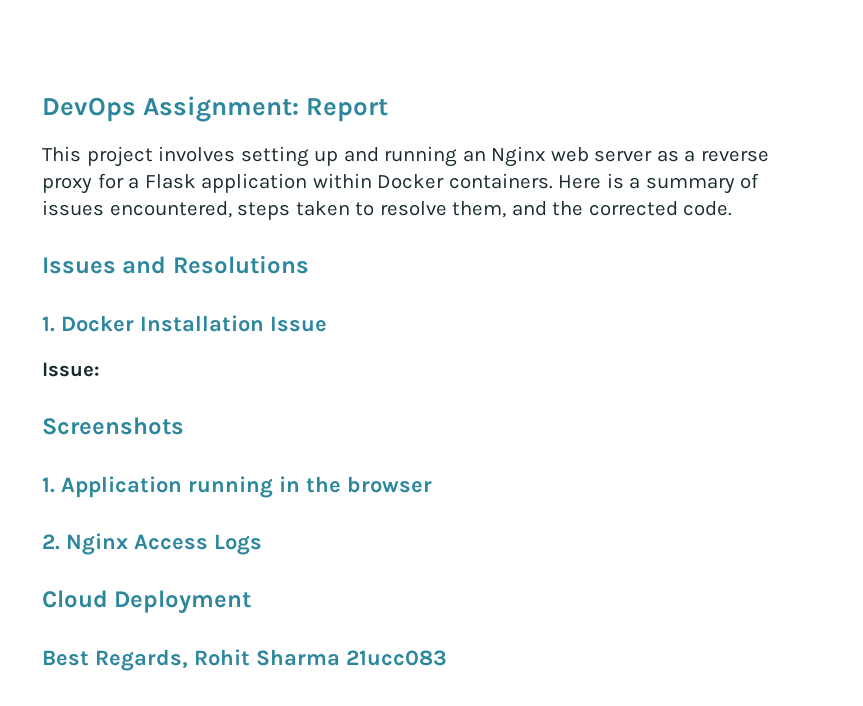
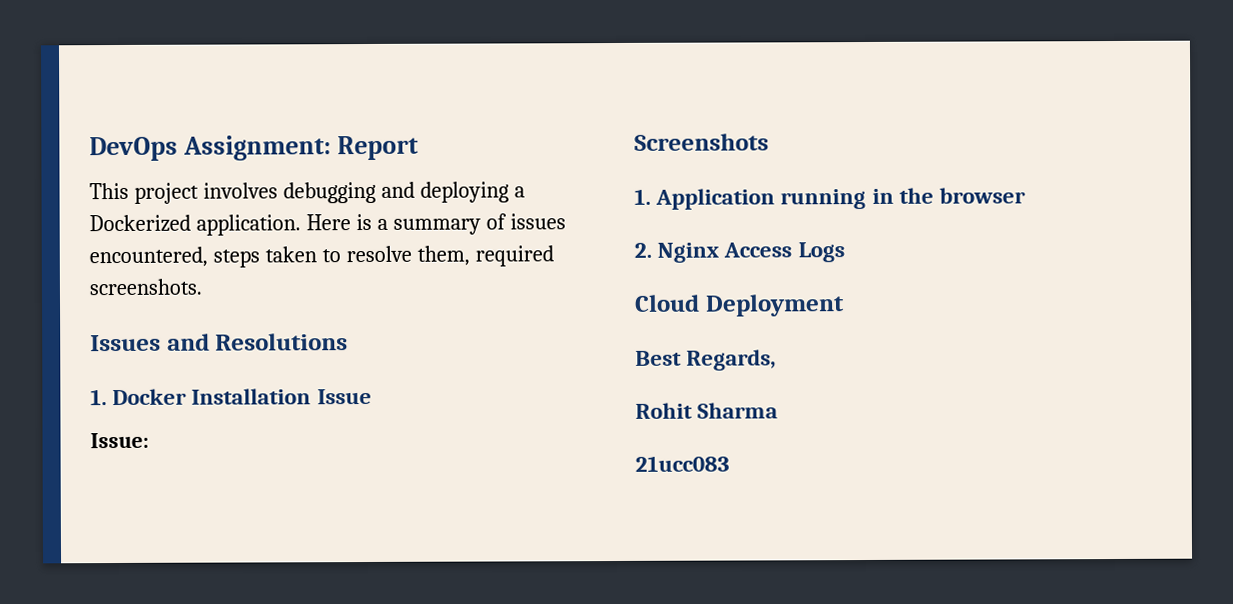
[240,146,769,167] [42,173,553,194] setting up and running an Nginx web server as a reverse proxy for a Flask application within Docker containers. -> [282,181,525,204] [89,214,301,236] debugging and deploying a Dockerized application.
[511,201,733,216] and the corrected code. -> [474,245,554,267] [89,278,202,296] required screenshots.
(188, 660) none -> (777, 360) //
(340, 657) none -> (779, 410) //

